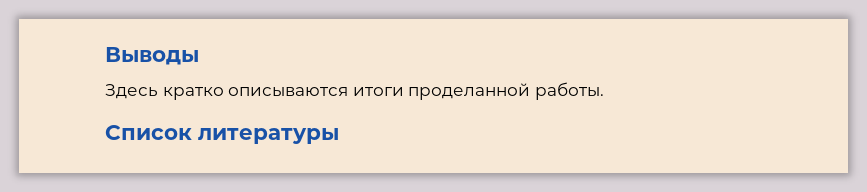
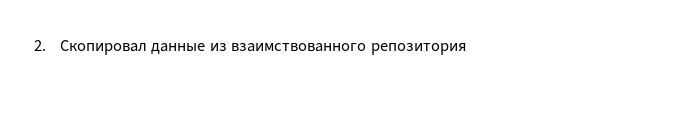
[105,47,199,65] [105,82,604,100] [105,125,339,144] Выводы // Здесь кратко описываются итоги проделанной работы. // Список литературы -> [34,40,467,55] 2. Скопировал данные из взаимствованного репозитория

